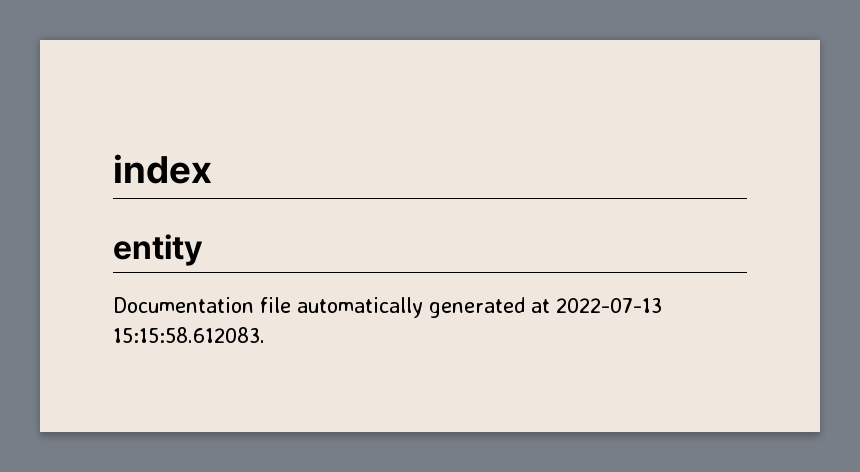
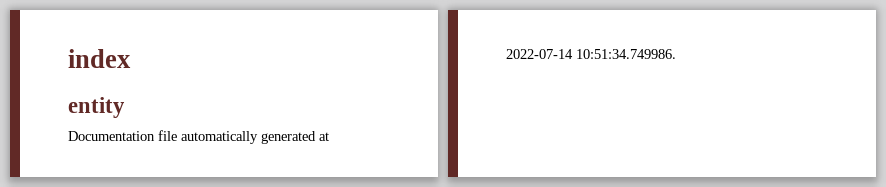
[556,298,662,313] [113,327,265,343] 2022-07-13 15:15:58.612083. -> [506,49,676,59] 2022-07-14 10:51:34.749986.

